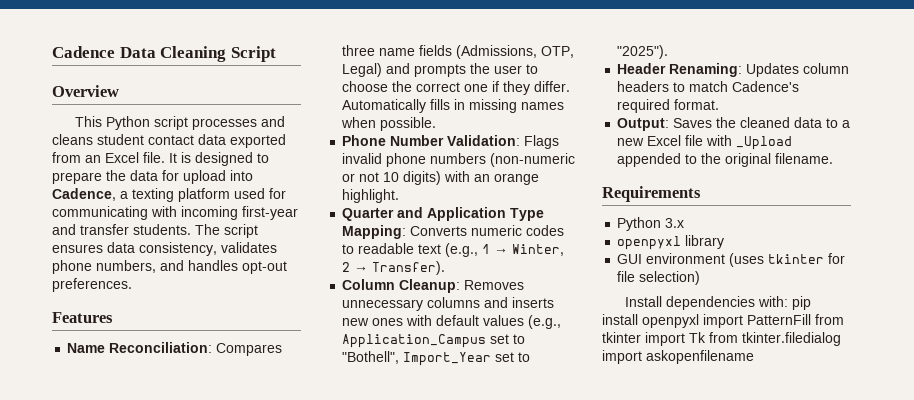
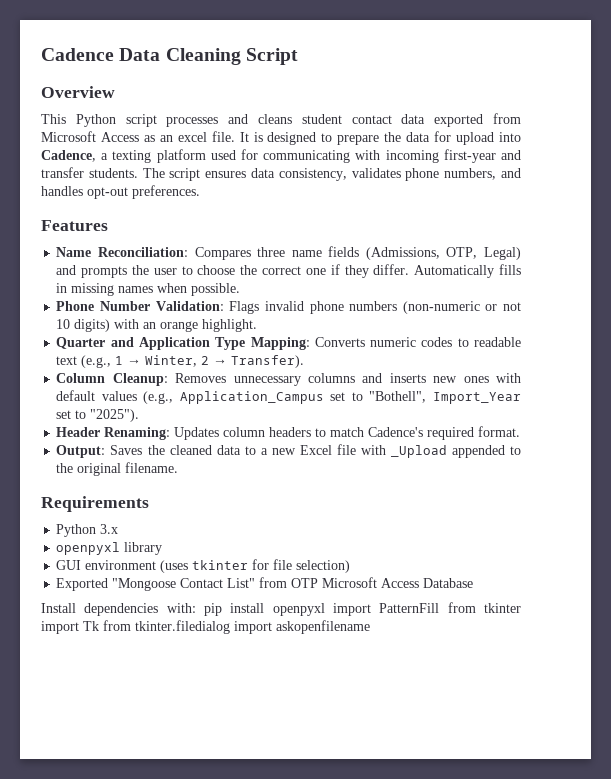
[85,152,139,163] an Excel -> [41,131,207,142] Microsoft Access as an excel
(701, 278) none -> [56,577,474,591] // Exported "Mongoose Contact List" from OTP Microsoft Access Database

